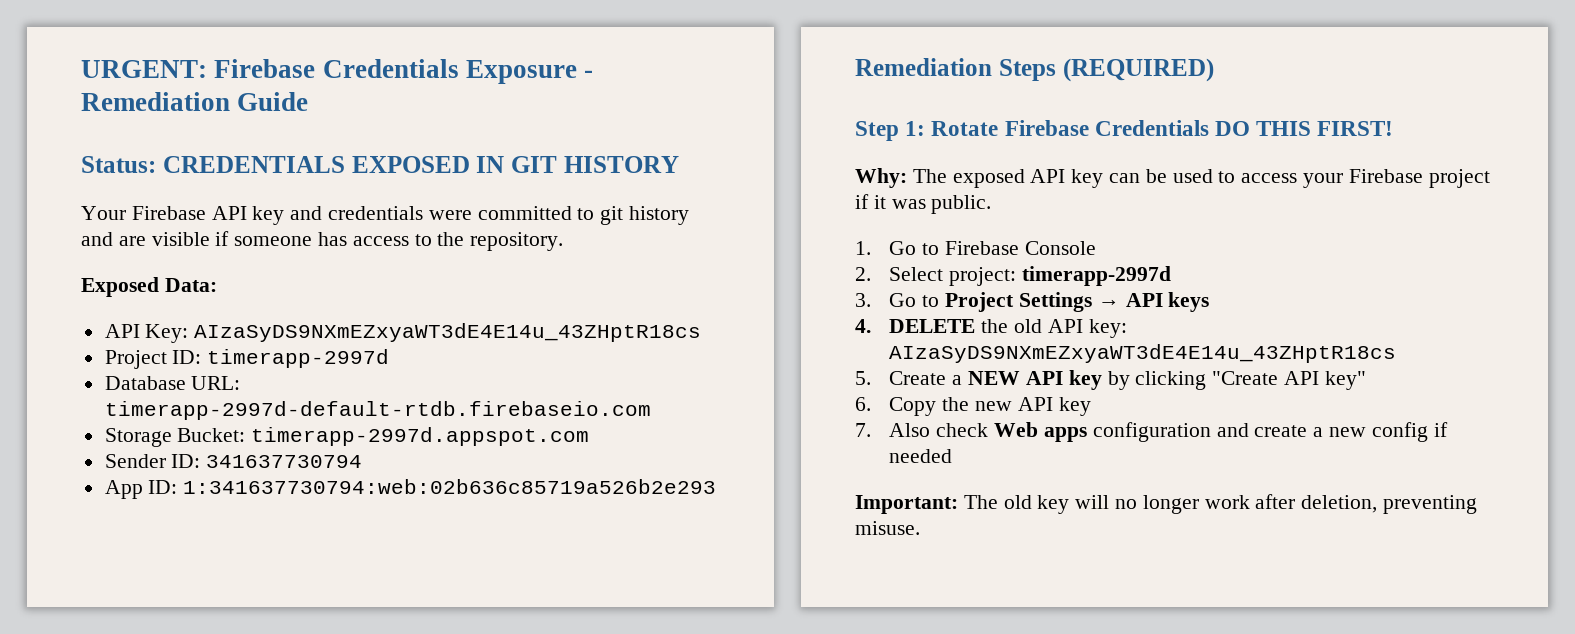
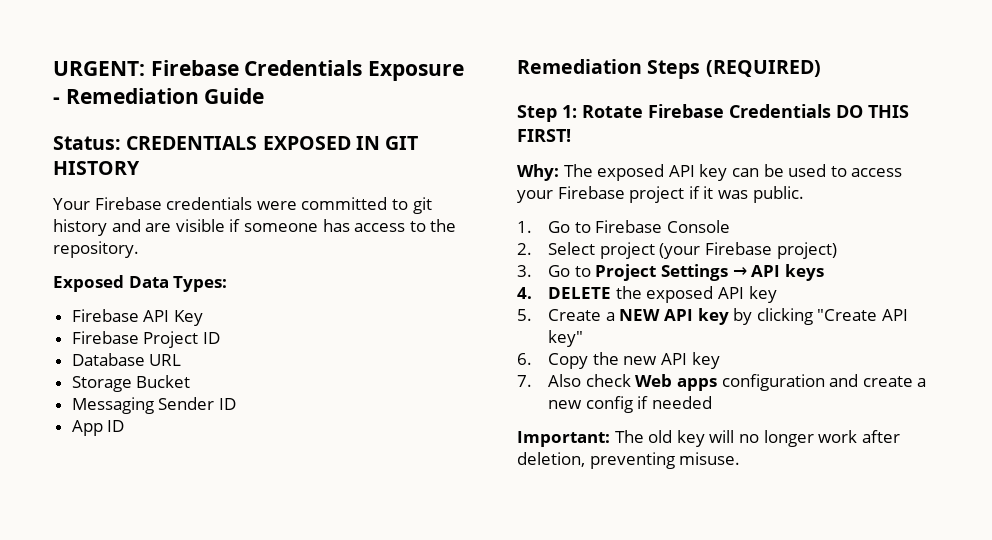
[211,206,323,225] API key and -> (162, 203) none
[164,278,217,292] [104,323,702,343] [104,349,390,369] Data: // API Key: AIzaSyDS9NXmEZxyaWT3dE4E14u_43ZHptR18cs // Project ID: timerapp-2997d -> [128,276,228,292] [71,309,203,326] [71,331,220,348] Data Types: // Firebase API Key // Firebase Project ID
[191,376,241,390] [104,401,651,420] URL: timerapp-2997d-default-rtdb.firebaseio.com -> [149,354,182,366] URL
[177,427,590,446] [104,454,363,468] Bucket: timerapp-2997d.appspot.com // Sender ID: 341637730794 -> [136,375,191,388] [71,397,236,414] Bucket // Messaging Sender ID
[148,479,717,494] ID: 1:341637730794:web:02b636c85719a526b2e293 -> [107,420,125,432] ID
[949,266,1172,286] project: timerapp-2997d -> [599,242,837,259] project (your Firebase project)
[1014,319,1127,338] [889,344,1397,363] old API key: AIzaSyDS9NXmEZxyaWT3dE4E14u_43ZHptR18cs -> [646,286,777,303] exposed API key

